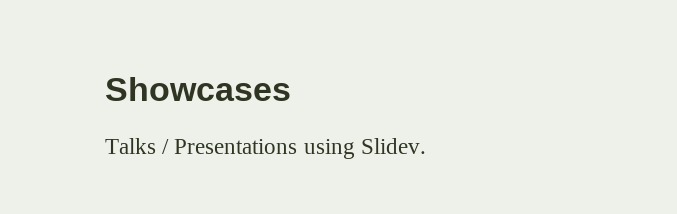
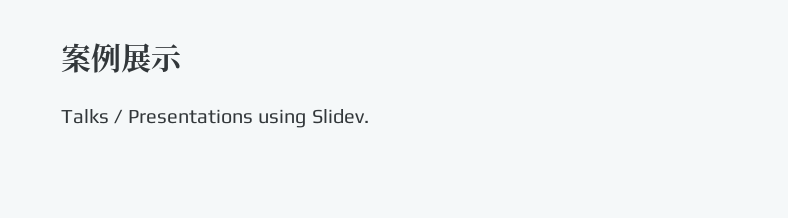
[105,77,291,101] Showcases -> [61,43,183,73] 案例展示

